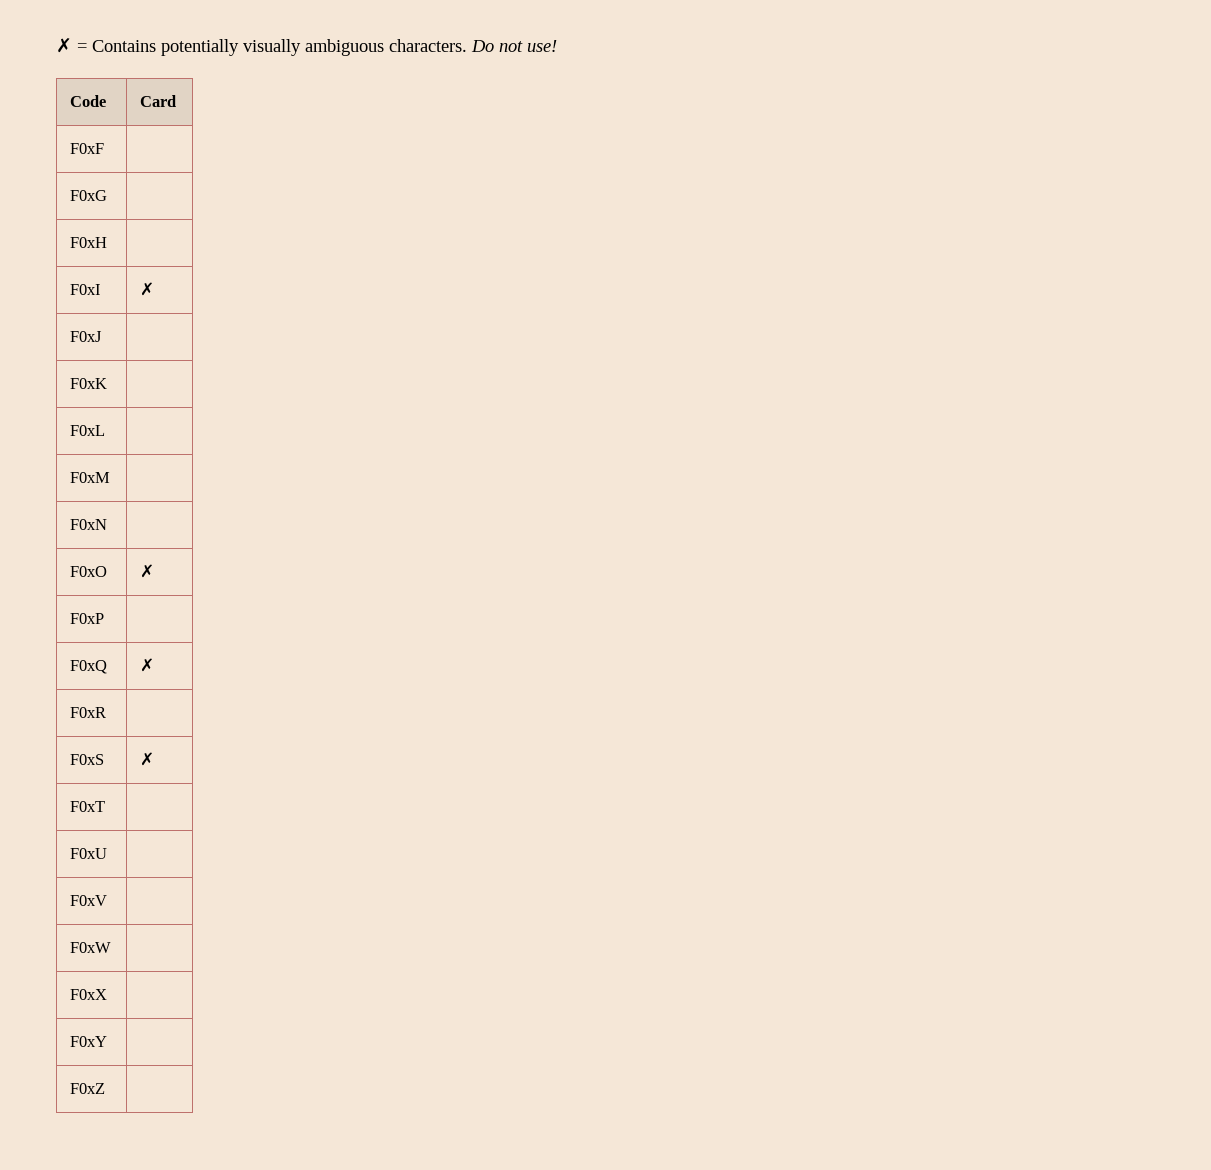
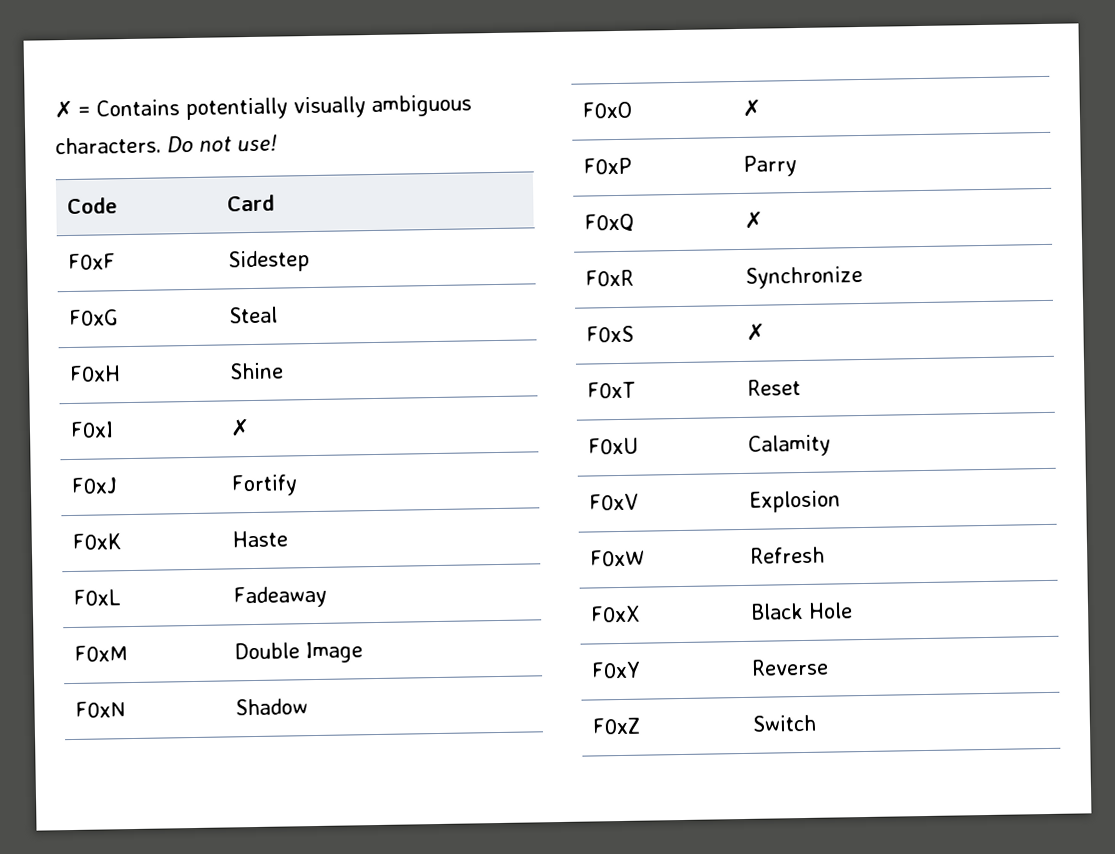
(105, 148) none -> [228,250,311,273] Sidestep
(108, 195) none -> [228,306,279,324] Steal
(108, 242) none -> [229,362,285,380] Shine
(103, 336) none -> [231,474,299,497] Fortify
(108, 383) none -> [232,530,289,548] Haste
(106, 430) none -> [233,585,328,609] Fadeaway
(111, 477) none -> [234,641,364,664] Double Image
(108, 524) none -> [235,698,309,716] Shadow
(105, 618) none -> [743,155,798,177] Parry
(107, 712) none -> [745,265,864,289] Synchronize
(106, 806) none -> [747,378,802,396] Reset
(108, 853) none -> [748,434,832,457] Calamity
(108, 900) none -> [749,490,842,513] Explosion
(112, 947) none -> [750,546,826,564] Refresh
(108, 994) none -> [750,602,854,620] Black Hole
(108, 1041) none -> [751,658,830,676] Reverse
(106, 1088) none -> [752,714,818,732] Switch

